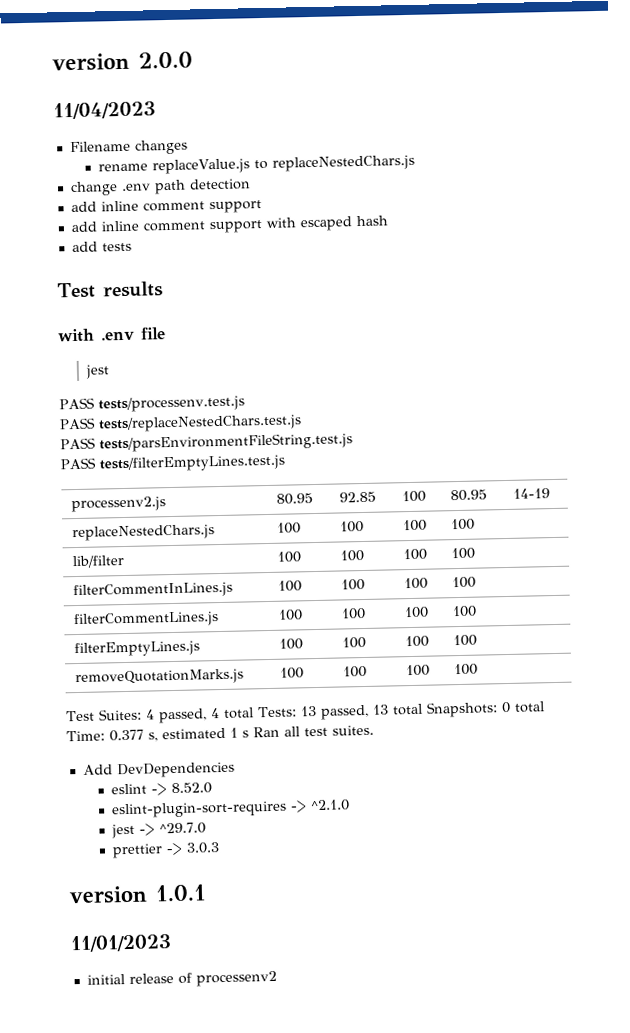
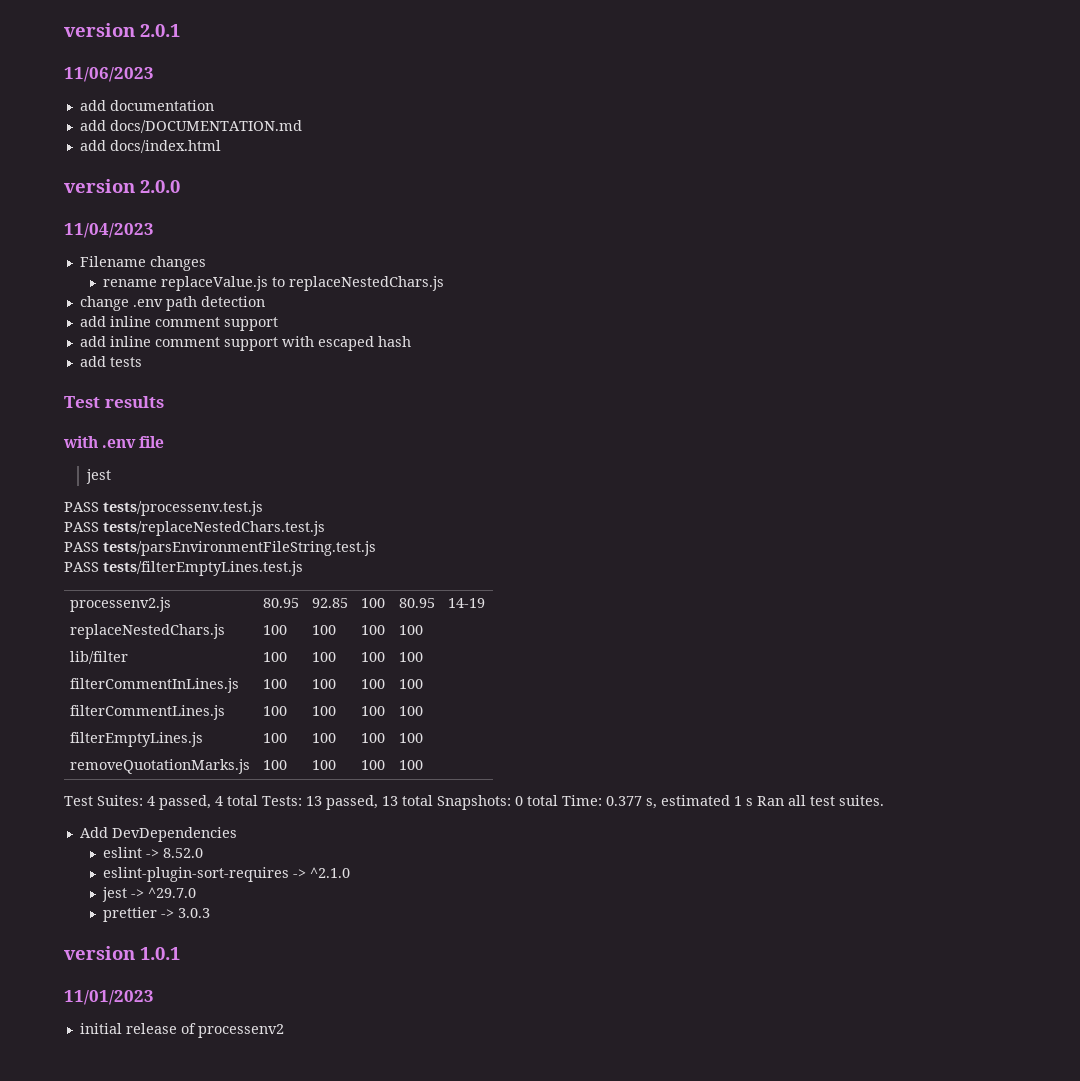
[52,52,130,72] version -> [64,23,180,37] [64,67,154,82] [79,100,214,111] [79,120,302,133] [79,140,221,153] [64,179,135,193] version 2.0.1 // 11/06/2023 // add documentation // add docs/DOCUMENTATION.md // add docs/index.html // version

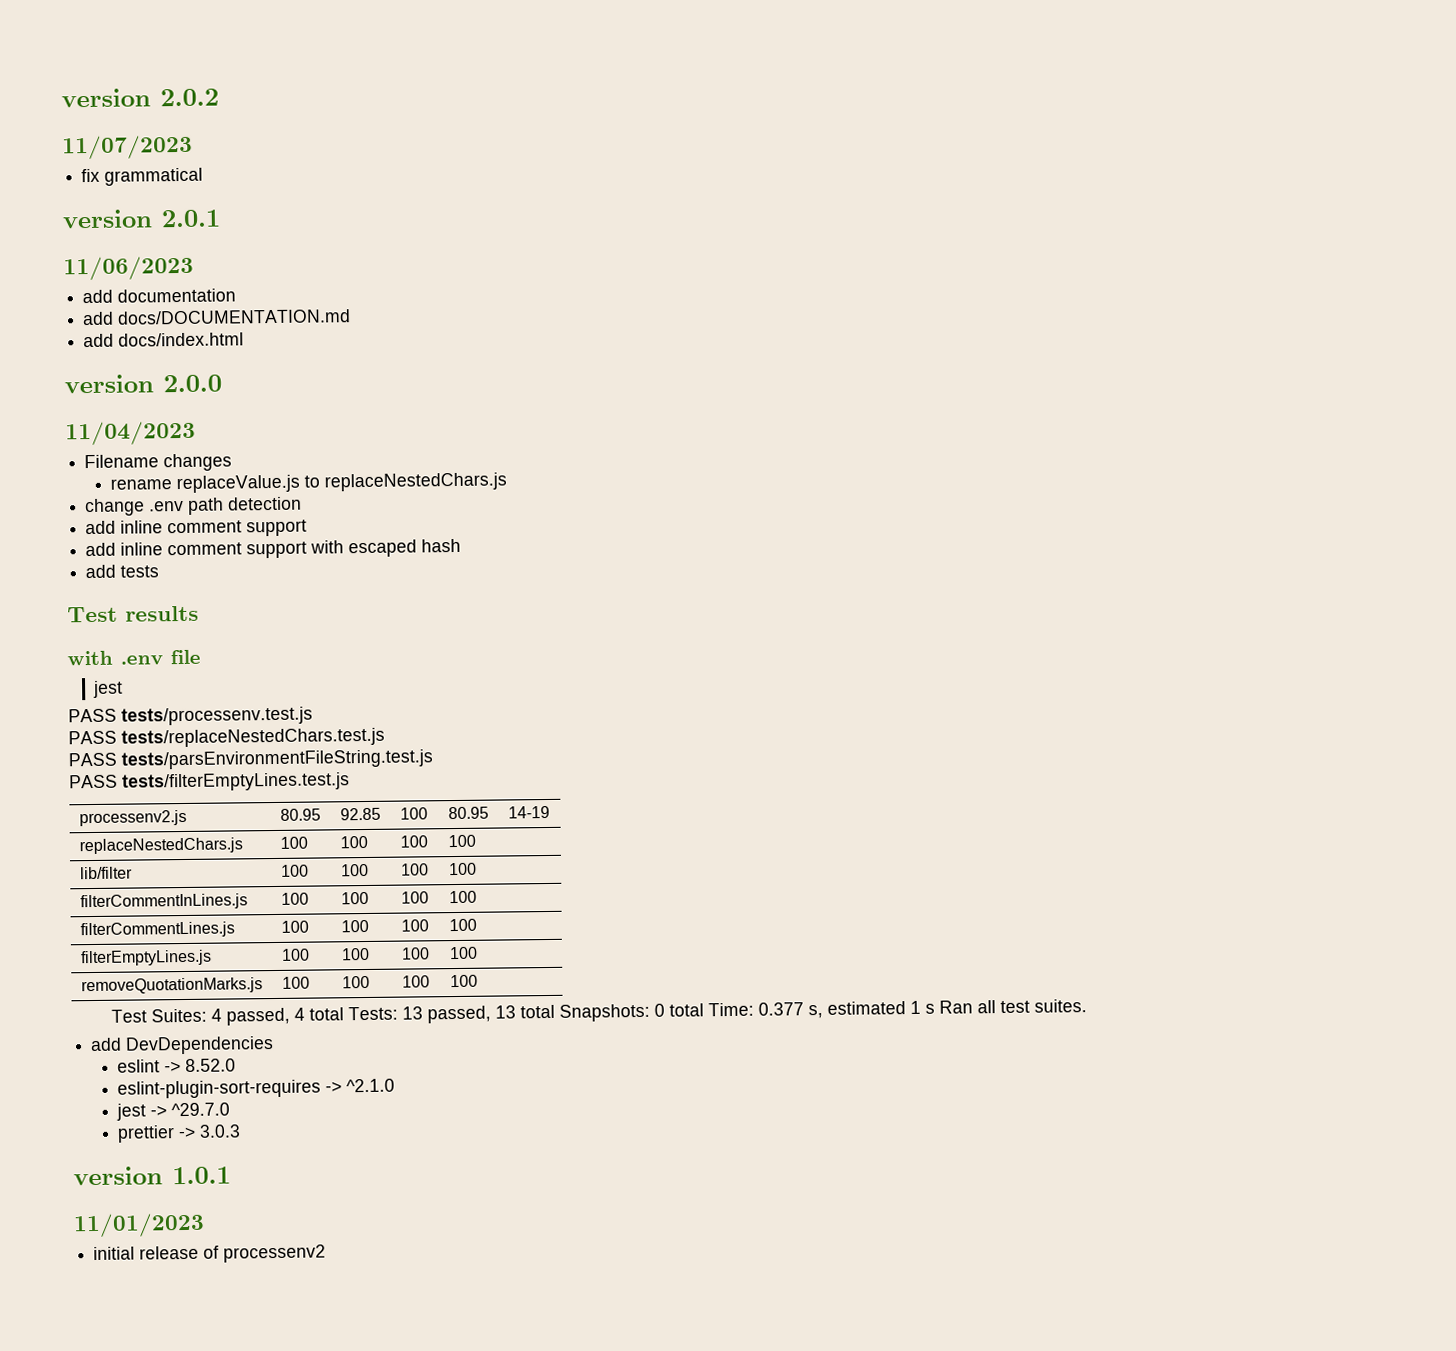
[64,23,135,37] version -> [61,88,219,108] [62,134,193,160] [81,167,204,186] [62,209,153,229] version 2.0.2 // 11/07/2023 // fix grammatical // version
[79,827,108,838] Add -> [90,1037,123,1052] add

